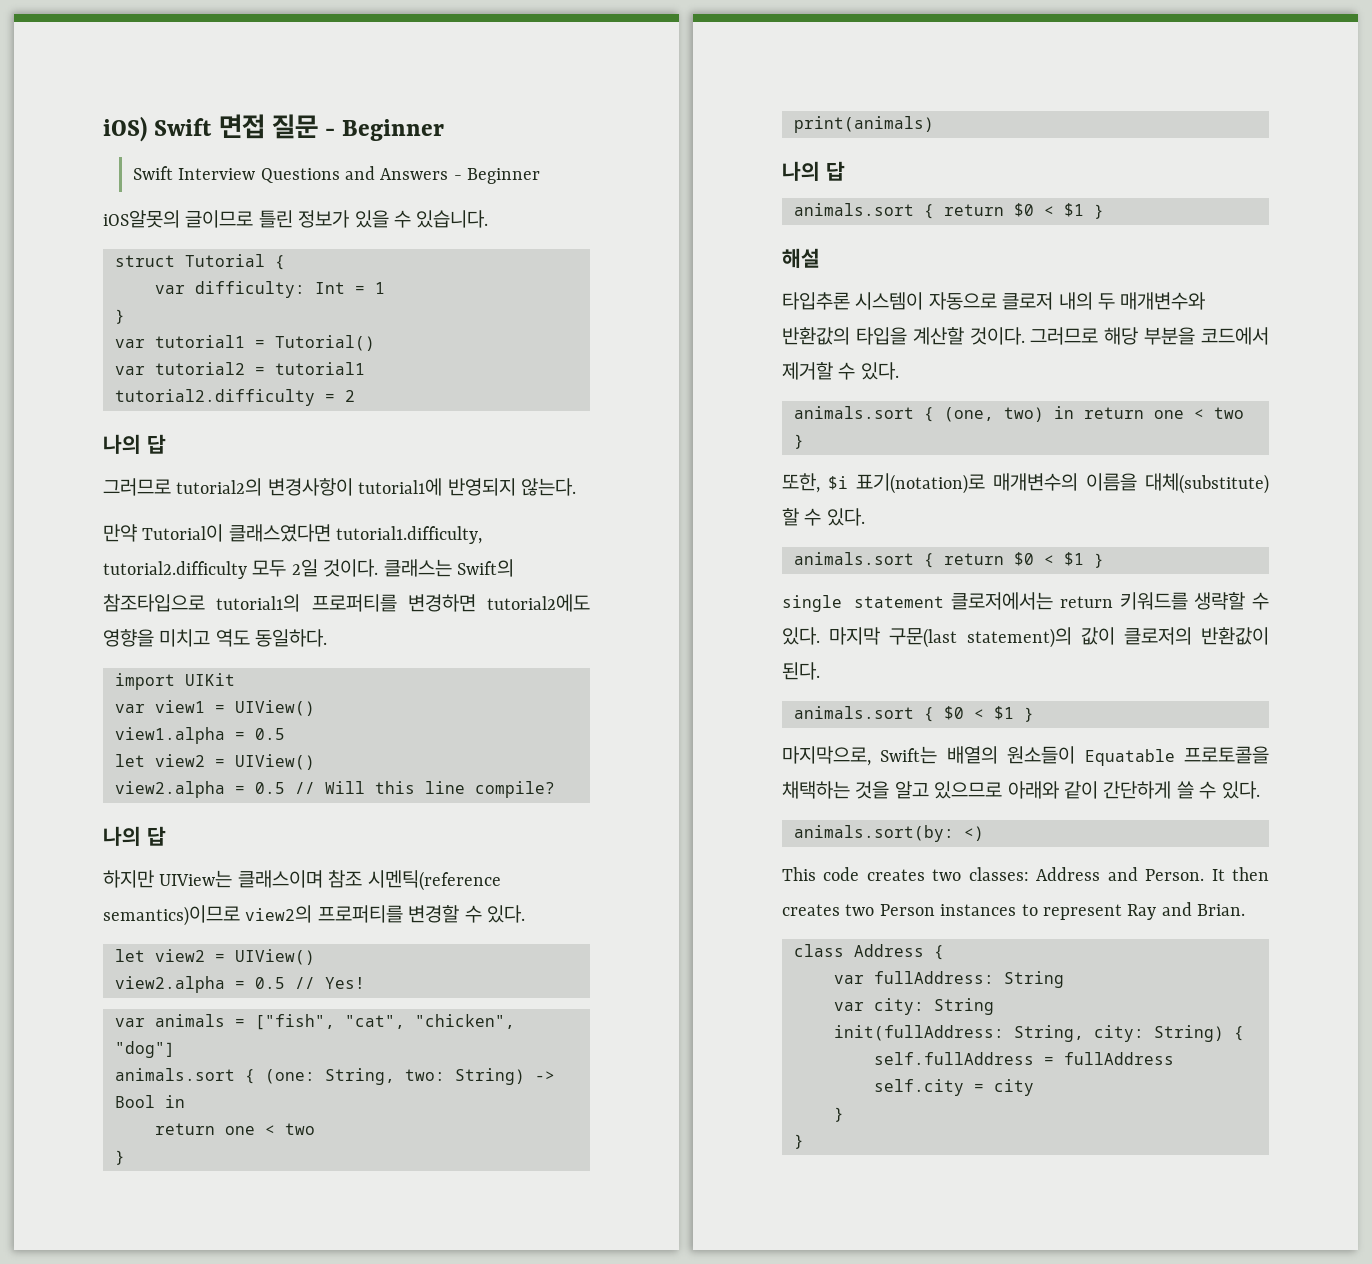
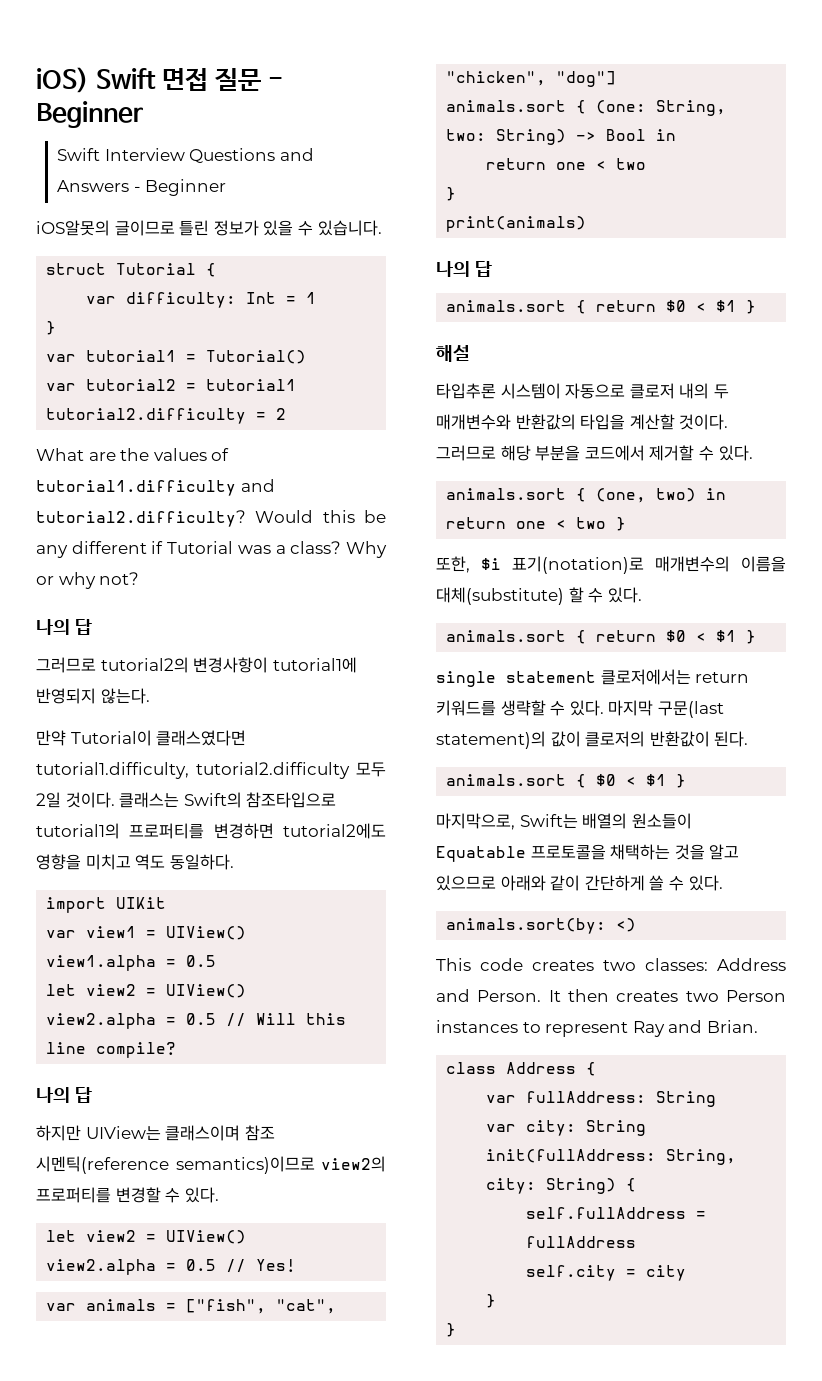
(355, 396) none -> [36,448,230,461] [36,479,275,496] [36,510,386,527] [36,541,388,558] [36,572,140,589] // What are the values of tutorial1.difficulty and tutorial2.difficulty? Would this be any different if Tutorial was a class? Why or why not?

